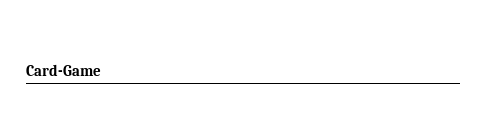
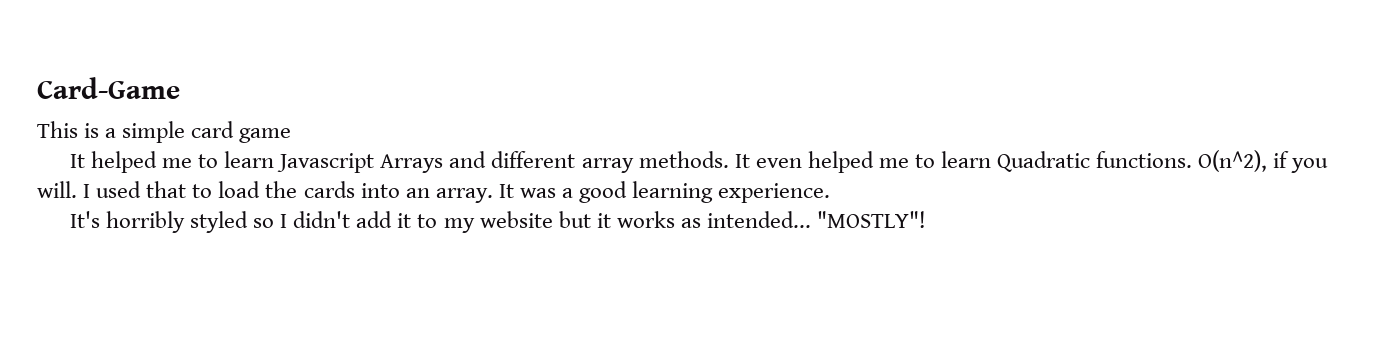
(101, 70) none -> [37,121,292,143] [69,150,1329,173] [37,181,831,203] [69,211,927,233] // This is a simple card game // It helped me to learn Javascript Arrays and different array methods. It even helped me to learn Quadratic functions. O(n^2), if you will. I used that to load the cards into an array. It was a good learning experience. // It's horribly styled so I didn't add it to my website but it works as intended... "MOSTLY"!

